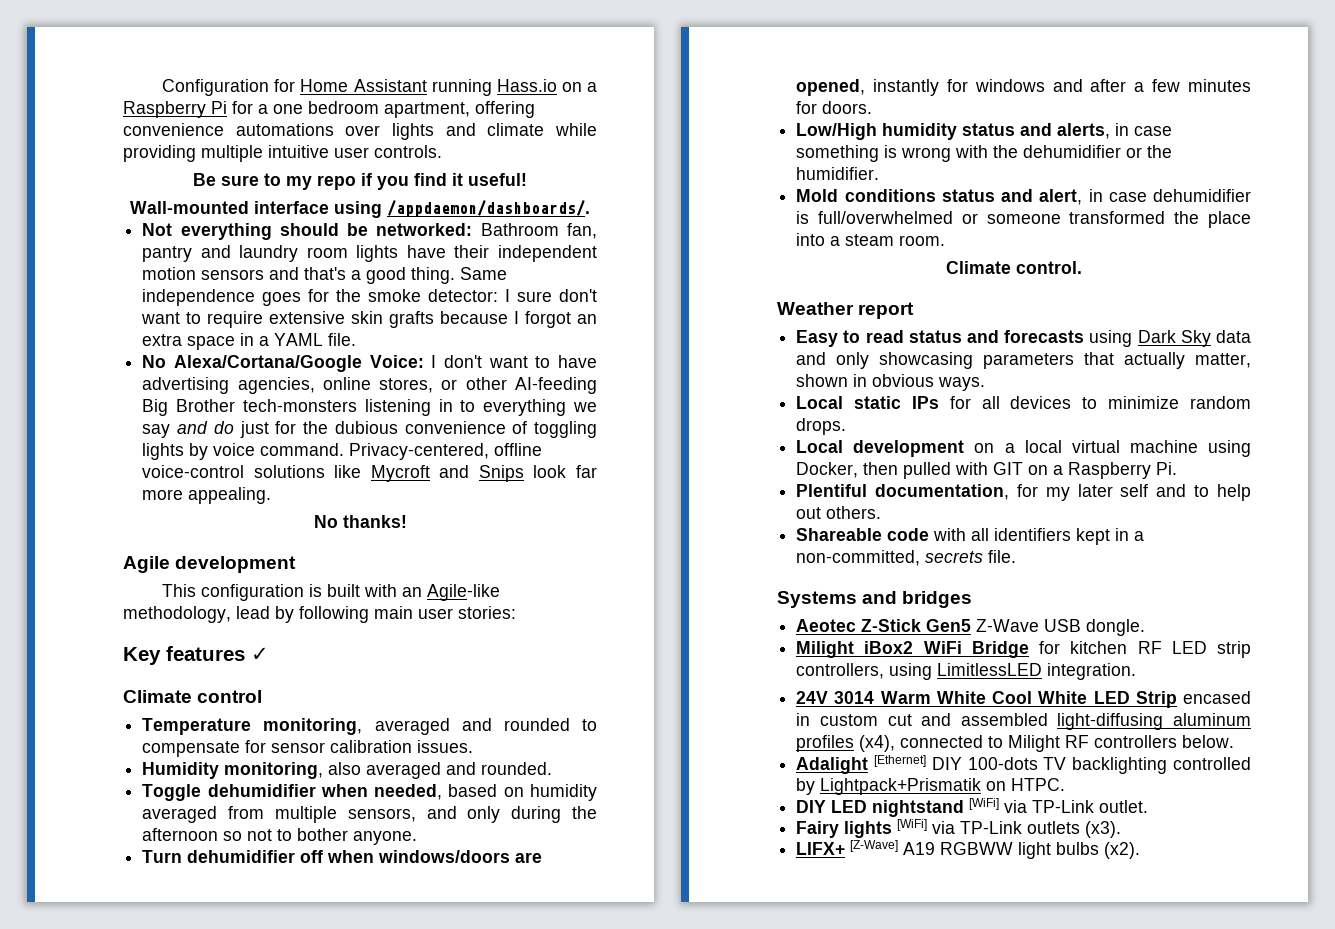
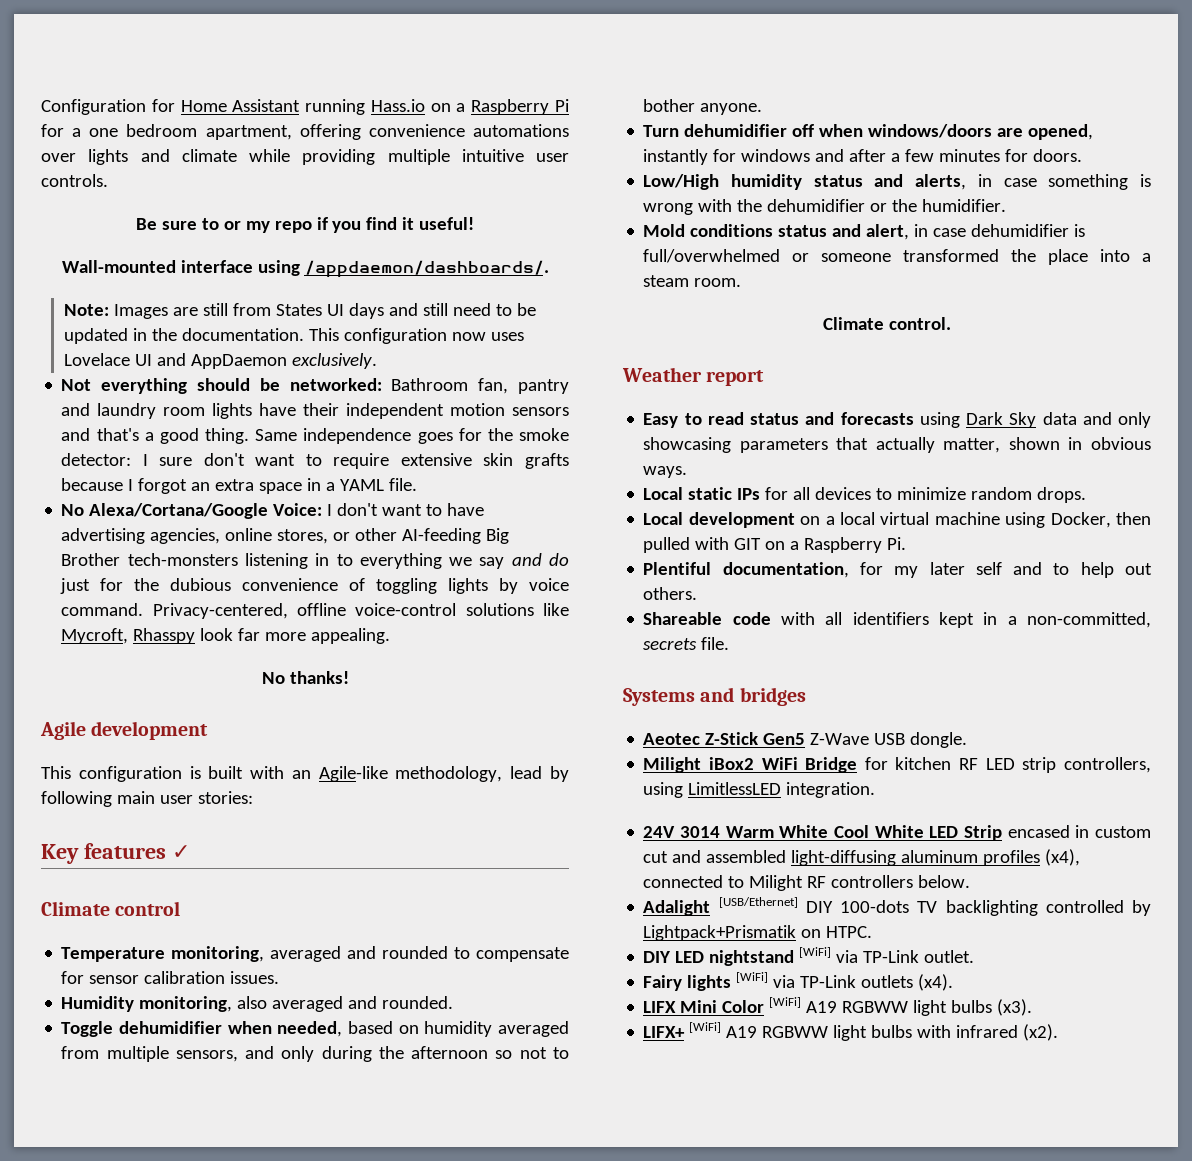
(281, 179) none -> [223,221,241,230] or
(590, 208) none -> [64,303,537,319] [64,328,525,344] [64,353,378,369] // Note: Images are still from States UI days and still need to be updated in the documentation. This configuration now uses Lovelace UI and AppDaemon exclusively.
[370,465,524,482] Mycroft and Snips -> [61,628,196,644] Mycroft, Rhasspy
[874,755,927,767] [Ethernet] -> [718,897,798,908] [USB/Ethernet]
[1085,821,1122,838] [796,840,1100,859] (x3). // LIFX+ [Z-Wave] A19 RGBWW light bulbs -> [918,974,954,991] [643,997,1033,1016] [643,1022,1019,1041] (x4). // LIFX Mini Color [WiFi] A19 RGBWW light bulbs (x3). // LIFX+ [WiFi] A19 RGBWW light bulbs with infrared

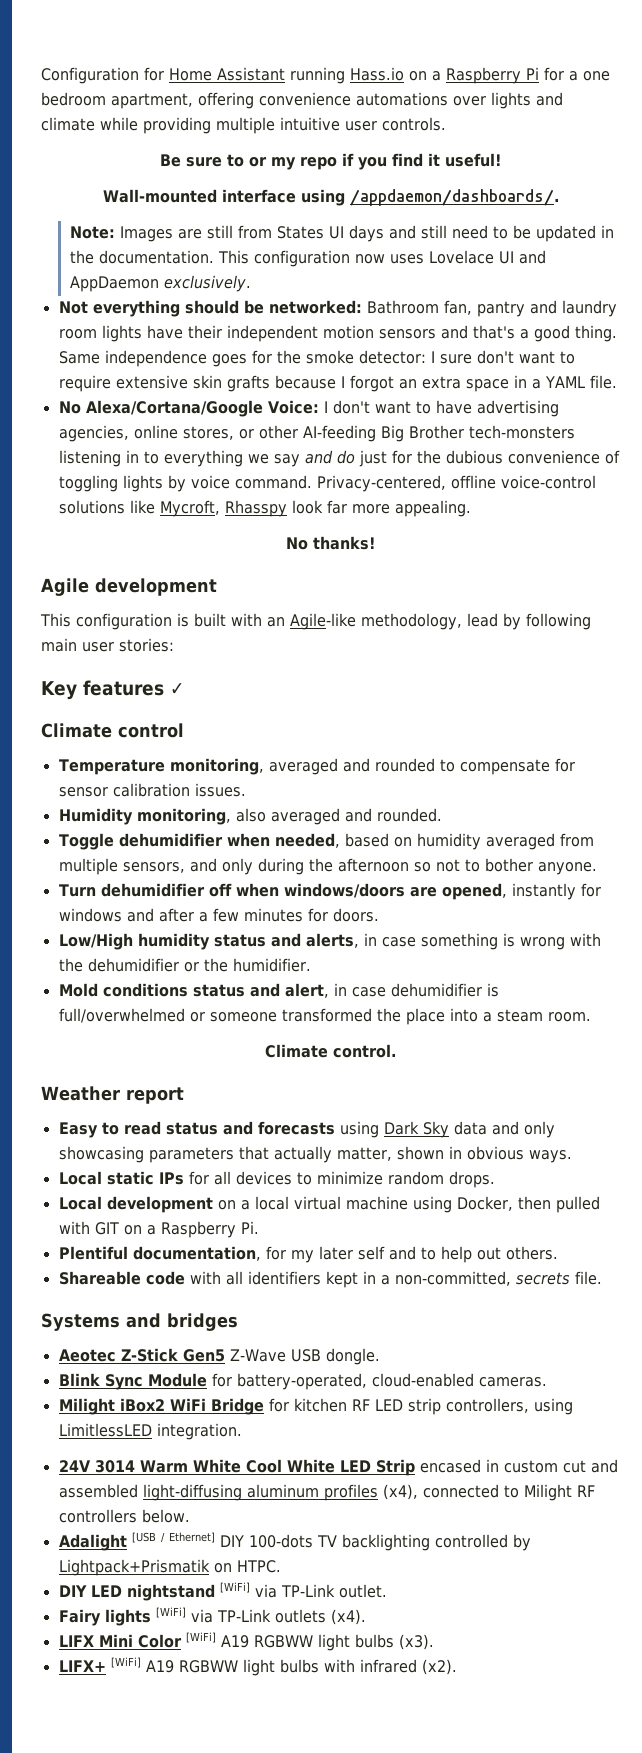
(968, 740) none -> [58,1373,547,1390] // Blink Sync Module for battery-operated, cloud-enabled cameras.
[718,897,798,908] [USB/Ethernet] -> [131,1532,215,1543] [USB / Ethernet]

